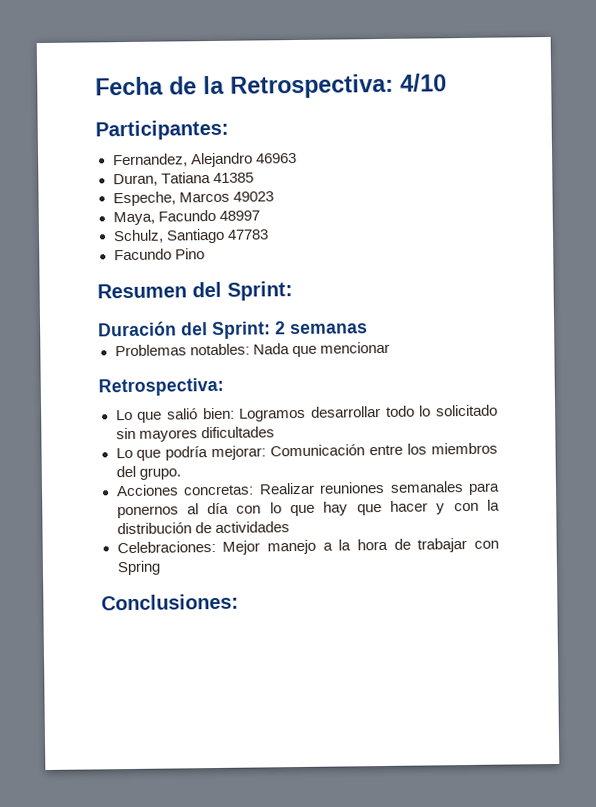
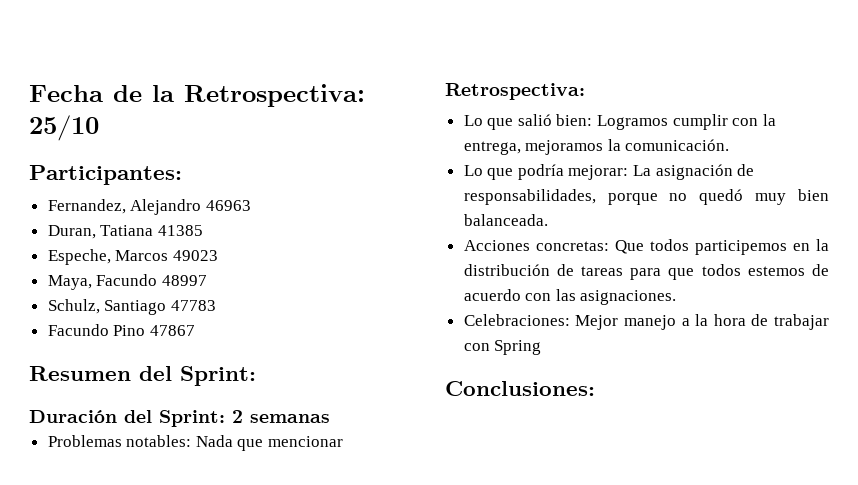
[400,73,447,92] 4/10 -> [29,115,99,141] 25/10
(205, 254) none -> [149,325,195,336] 47867
[310,404,498,418] [115,426,275,442] [115,442,499,461] [115,465,181,480] [115,481,500,497] [116,499,500,519] [116,521,290,535] desarrollar todo lo solicitado sin mayores dificultades // Lo que podría mejorar: Comunicación entre los miembros del grupo. // Acciones concretas: Realizar reuniones semanales para ponernos al día con lo que hay que hacer y con la distribución de actividades -> [672,114,776,130] [463,139,730,155] [463,164,755,180] [463,189,829,205] [463,214,548,226] [463,239,829,255] [463,264,829,280] [463,289,677,305] cumplir con la entrega, mejoramos la comunicación. // Lo que podría mejorar: La asignación de responsabilidades, porque no quedó muy bien balanceada. // Acciones concretas: Que todos participemos en la distribución de tareas para que todos estemos de acuerdo con las asignaciones.

